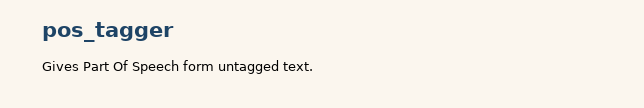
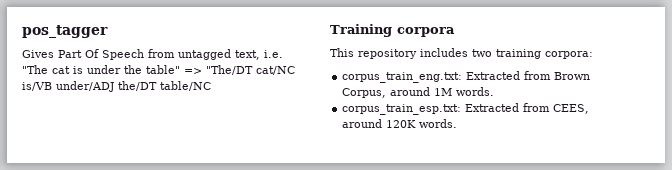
[183,60,313,74] form untagged text. -> [148,49,283,60] [22,65,295,75] [22,81,211,92] [330,24,455,37] [330,48,593,59] [342,71,591,83] [342,87,495,98] [342,103,590,115] [342,119,458,128] from untagged text, i.e. "The cat is under the table" => "The/DT cat/NC is/VB under/ADJ the/DT table/NC // Training corpora // This repository includes two training corpora: // corpus_train_eng.txt: Extracted from Brown Corpus, around 1M words. // corpus_train_esp.txt: Extracted from CEES, around 120K words.

